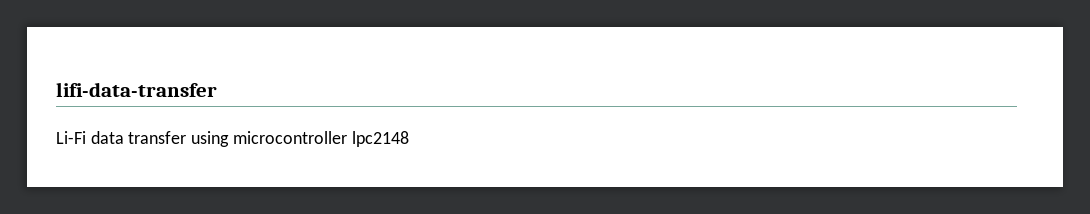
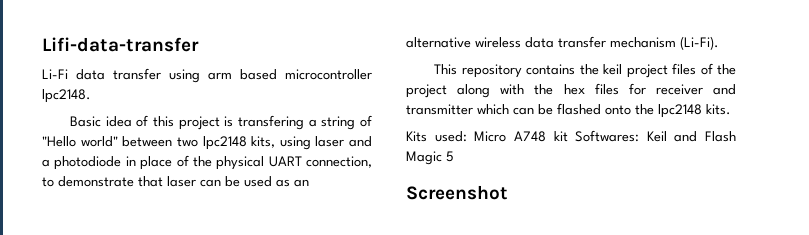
[56,82,217,97] lifi-data-transfer -> [42,37,199,52] Lifi-data-transfer
[232,131,409,147] microcontroller lpc2148 -> [208,69,372,80] [42,89,91,103] [70,115,372,130] [42,136,372,150] [42,155,372,170] [42,176,309,187] [406,36,719,50] [434,63,736,78] [406,83,736,98] [406,103,731,118] [406,130,736,142] [406,151,454,165] [406,185,508,200] arm based microcontroller lpc2148. // Basic idea of this project is transfering a string of "Hello world" between two lpc2148 kits, using laser and a photodiode in place of the physical UART connection, to demonstrate that laser can be used as an alternative wireless data transfer mechanism (Li-Fi). // This repository contains the keil project files of the project along with the hex files for receiver and transmitter which can be flashed onto the lpc2148 kits. // Kits used: Micro A748 kit Softwares: Keil and Flash Magic 5 // Screenshot

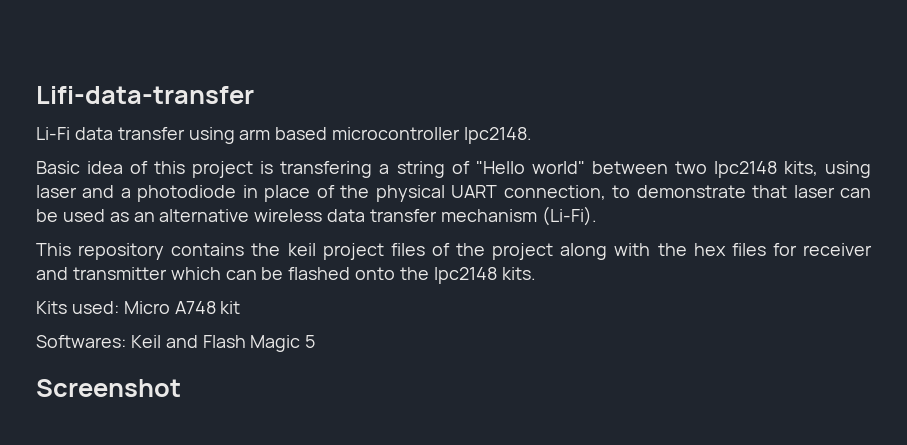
(568, 136) none -> (241, 307) //

